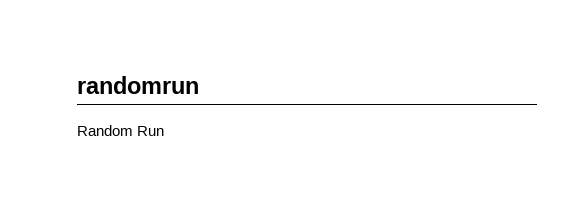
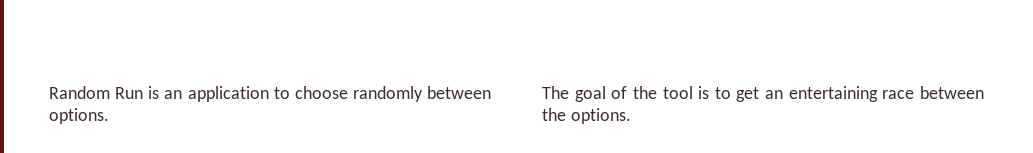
[77,76,199,94] randomrun // -> (49, 92) none
(165, 131) none -> [148,86,491,102] [49,108,109,124] [542,86,984,102] [542,108,631,124] is an application to choose randomly between options. // The goal of the tool is to get an entertaining race between the options.

